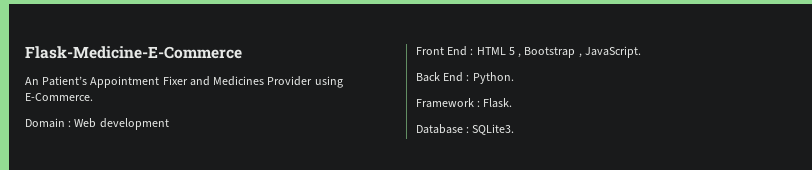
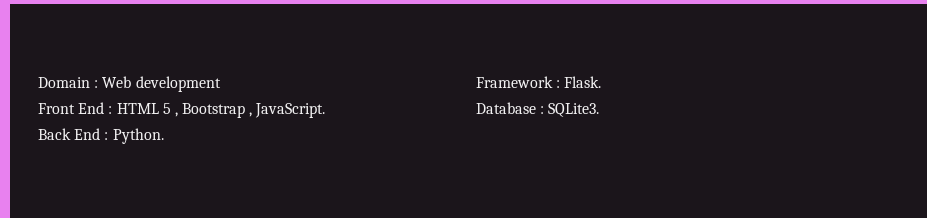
[25,46,242,59] [25,76,343,88] [25,93,93,101] Flask-Medicine-E-Commerce // An Patient’s Appointment Fixer and Medicines Provider using E-Commerce. // -> (38, 82) none

